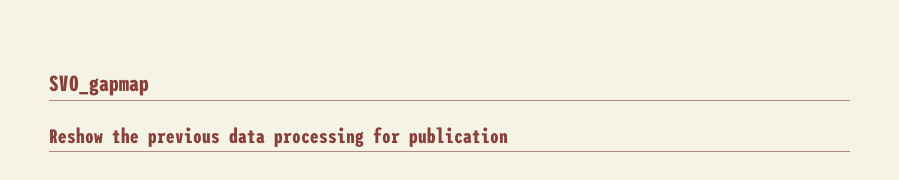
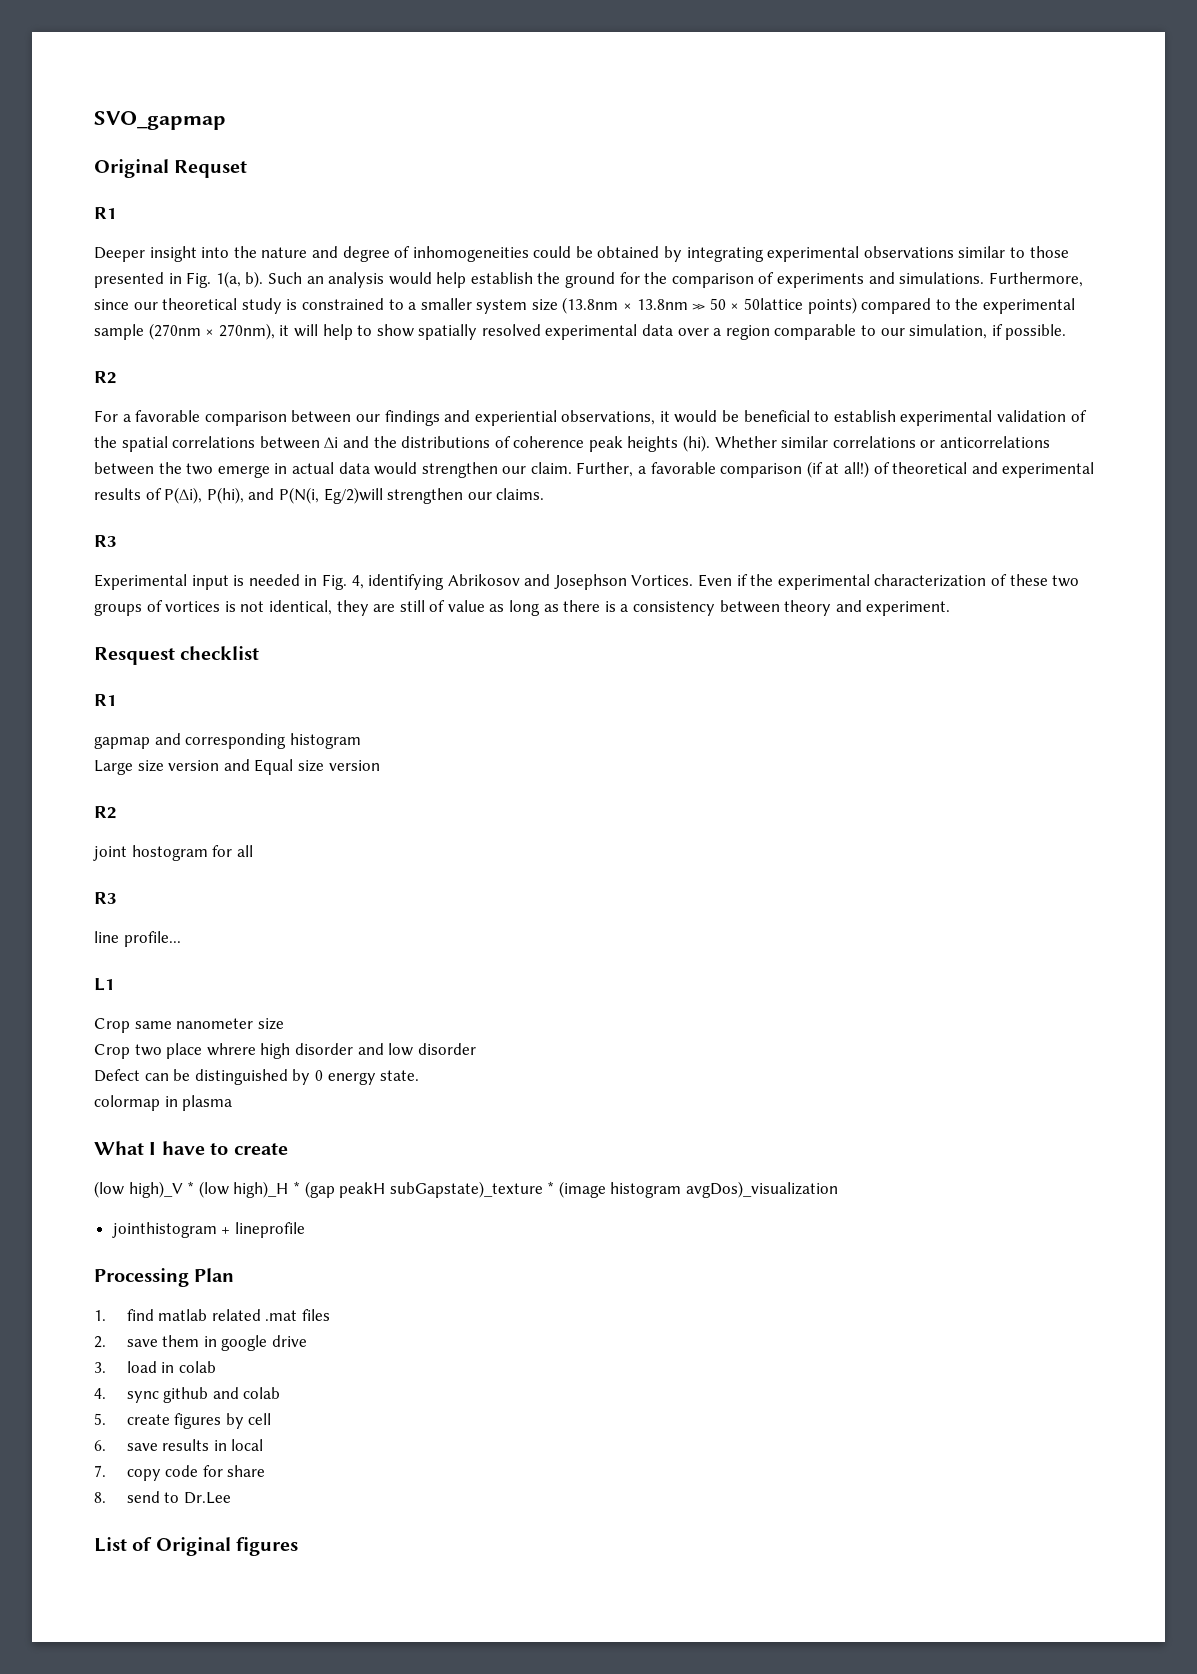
[49,127,508,147] Reshow the previous data processing for publication -> [94,159,248,178] [94,207,117,219] [94,246,1069,262] [94,271,1083,288] [94,297,1075,314] [94,323,1067,340] [94,371,117,384] [94,410,1087,426] [94,435,1051,452] [94,461,1095,478] [94,487,545,504] [94,535,117,547] [94,574,1080,590] [94,600,951,616] [94,646,260,665] [94,694,117,706] [94,733,361,749] [94,759,380,775] [94,806,117,819] [93,845,253,861] [94,892,117,904] [94,931,181,947] [94,978,115,991] [94,1018,284,1033] [94,1043,476,1059] [94,1069,420,1085] [94,1095,233,1111] [94,1141,288,1155] [94,1181,839,1198] [111,1222,305,1238] [94,1268,235,1287] [94,1309,330,1321] [94,1335,307,1351] [94,1361,216,1373] [94,1387,281,1403] [94,1413,272,1429] [94,1439,264,1451] [94,1465,266,1481] [94,1491,231,1504] [94,1537,299,1556] Original Requset // R1 // Deeper insight into the nature and degree of inhomogeneities could be obtained by integrating experimental observations similar to those presented in Fig. 1(a, b). Such an analysis would help establish the ground for the comparison of experiments and simulations. Furthermore, since our theoretical study is constrained to a smaller system size (13.8nm × 13.8nm ≫ 50 × 50lattice points) compared to the experimental sample (270nm × 270nm), it will help to show spatially resolved experimental data over a region comparable to our simulation, if possible. // R2 // For a favorable comparison between our findings and experiential observations, it would be beneficial to establish experimental validation of the spatial correlations between ∆i and the distributions of coherence peak heights (hi). Whether similar correlations or anticorrelations between the two emerge in actual data would strengthen our claim. Further, a favorable comparison (if at all!) of theoretical and experimental results of P(∆i), P(hi), and P(N(i, Eg/2)will strengthen our claims. // R3 // Experimental input is needed in Fig. 4, identifying Abrikosov and Josephson Vortices. Even if the experimental characterization of these two groups of vortices is not identical, they are still of value as long as there is a consistency between theory and experiment. // Resquest checklist // R1 // gapmap and corresponding histogram // Large size version and Equal size version // R2 // joint hostogram for all // R3 // line profile... // L1 // Crop same nanometer size // Crop two place whrere high disorder and low disorder // Defect can be distinguished by 0 energy state. // colormap in plasma // What I have to create // (low high)_V * (low high)_H * (gap peakH subGapstate)_texture * (image histogram avgDos)_visualization // jointhistogram + lineprofile // Processing Plan // 1. find matlab related .mat files // 2. save them in google drive // 3. load in colab // 4. sync github and colab // 5. create figures by cell // 6. save results in local // 7. copy code for share // 8. send to Dr.Lee // List of Original figures

